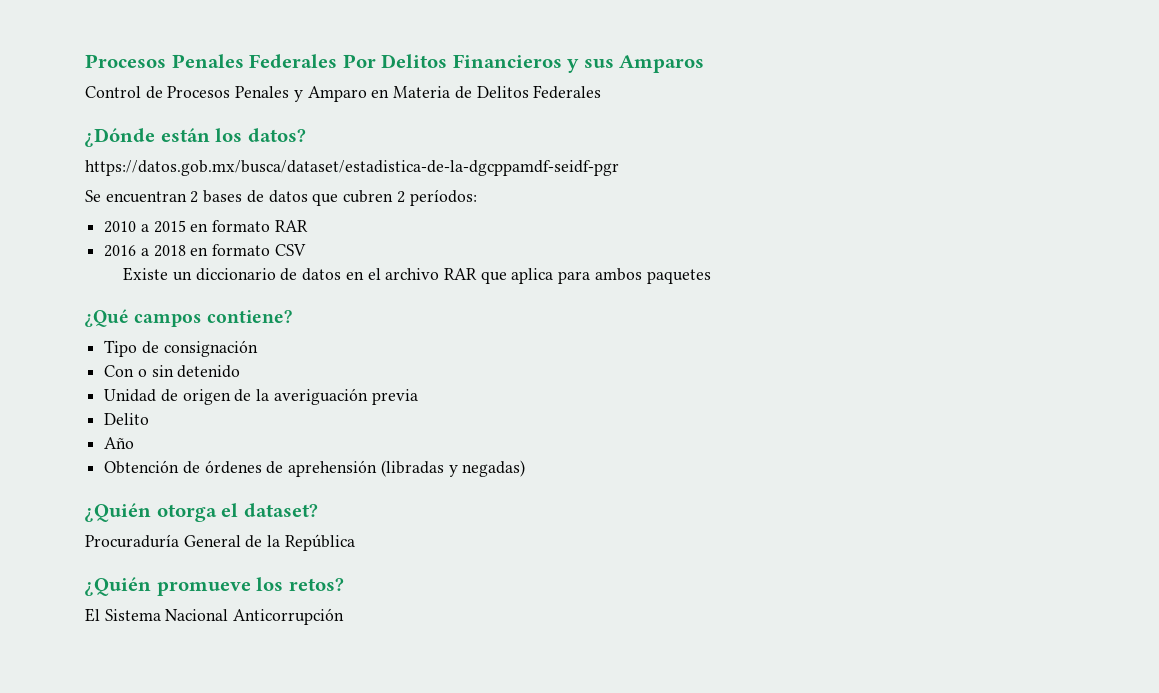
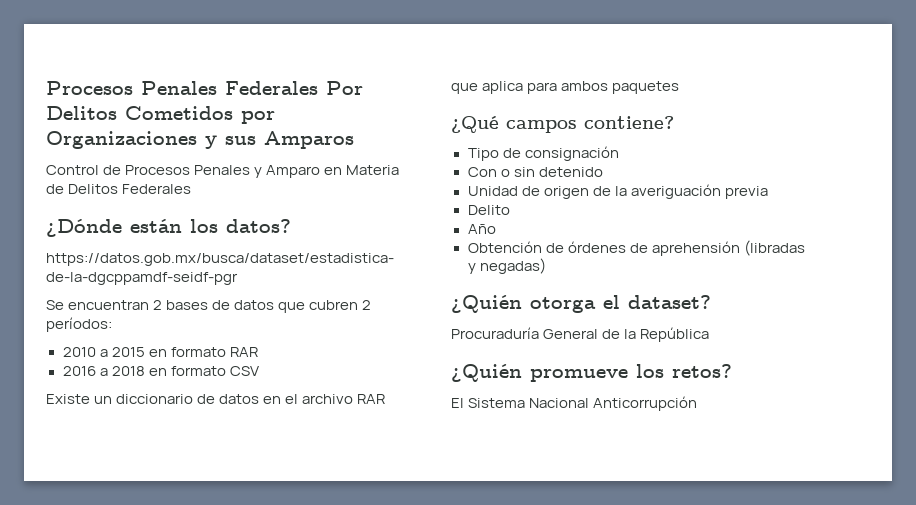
[452,54,562,68] Financieros -> [125,106,275,124] [46,131,197,149] Cometidos por Organizaciones

